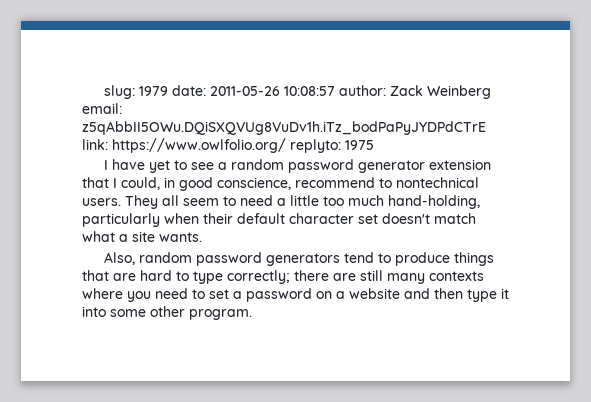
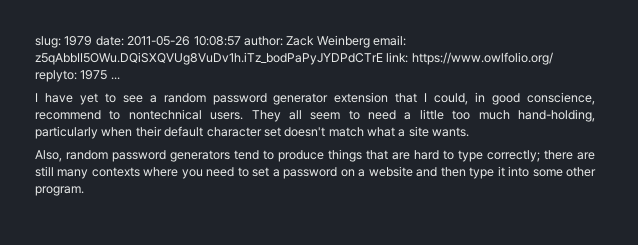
(374, 145) none -> [110,77,120,80] ...

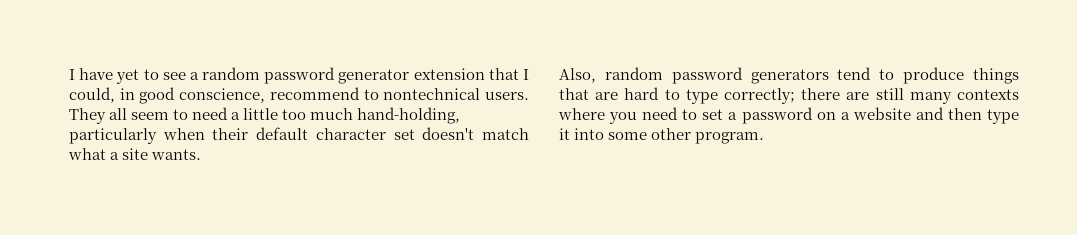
[35,35,406,48] [35,52,553,65] [35,70,120,82] slug: 1979 date: 2011-05-26 10:08:57 author: Zack Weinberg email: z5qAbbII5OWu.DQiSXQVUg8VuDv1h.iTz_bodPaPyJYDPdCTrE link: https://www.owlfolio.org/ replyto: 1975 ... // -> (69, 74) none

